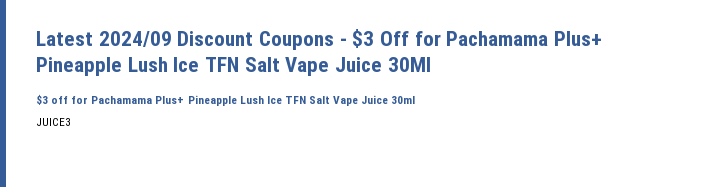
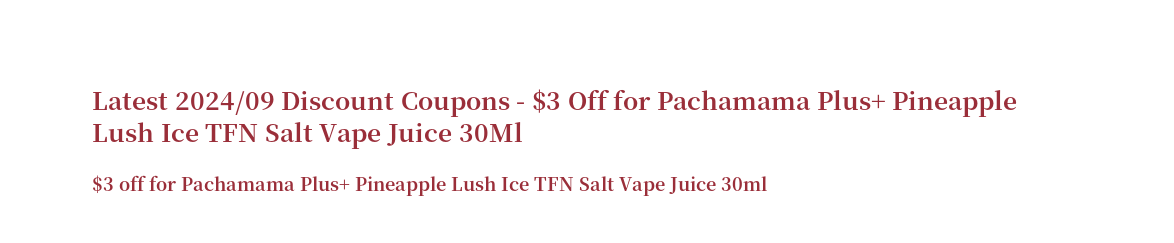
[36,118,71,126] // JUICE3 -> (767, 183) none

